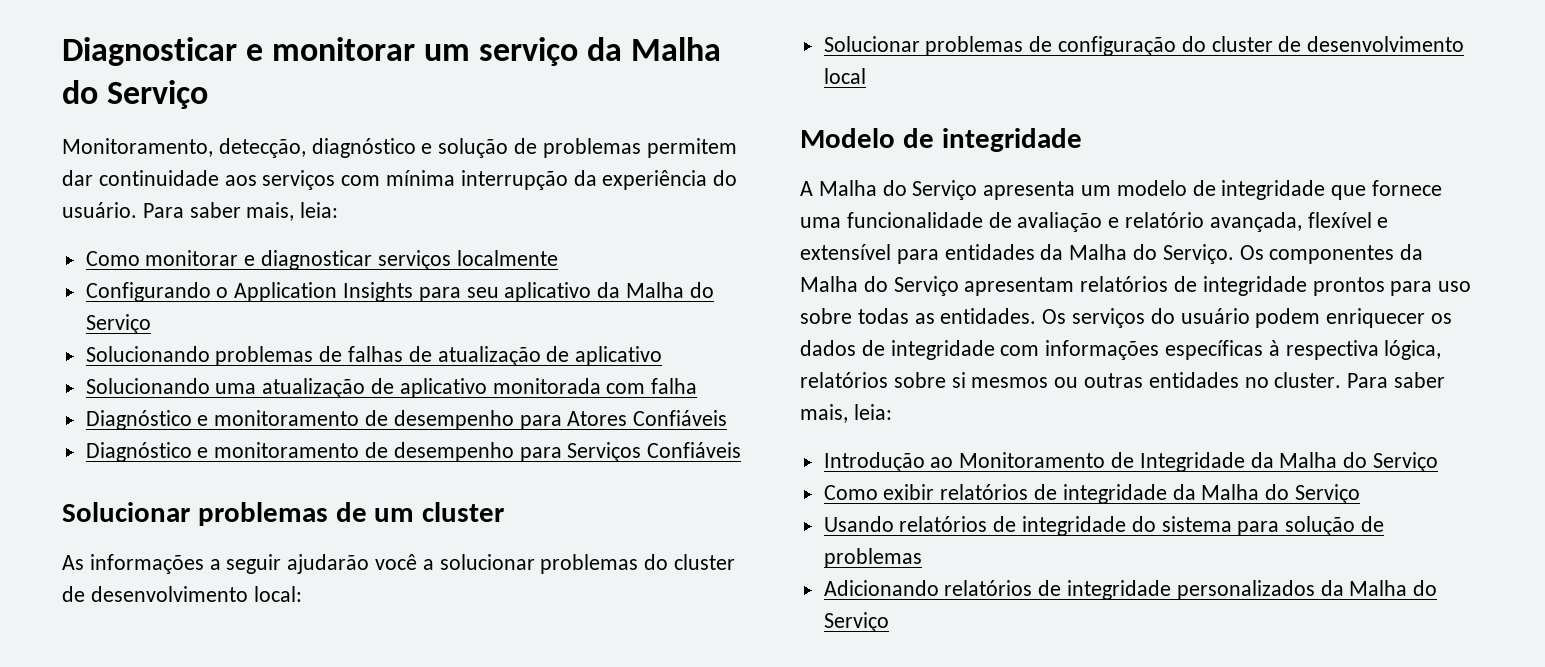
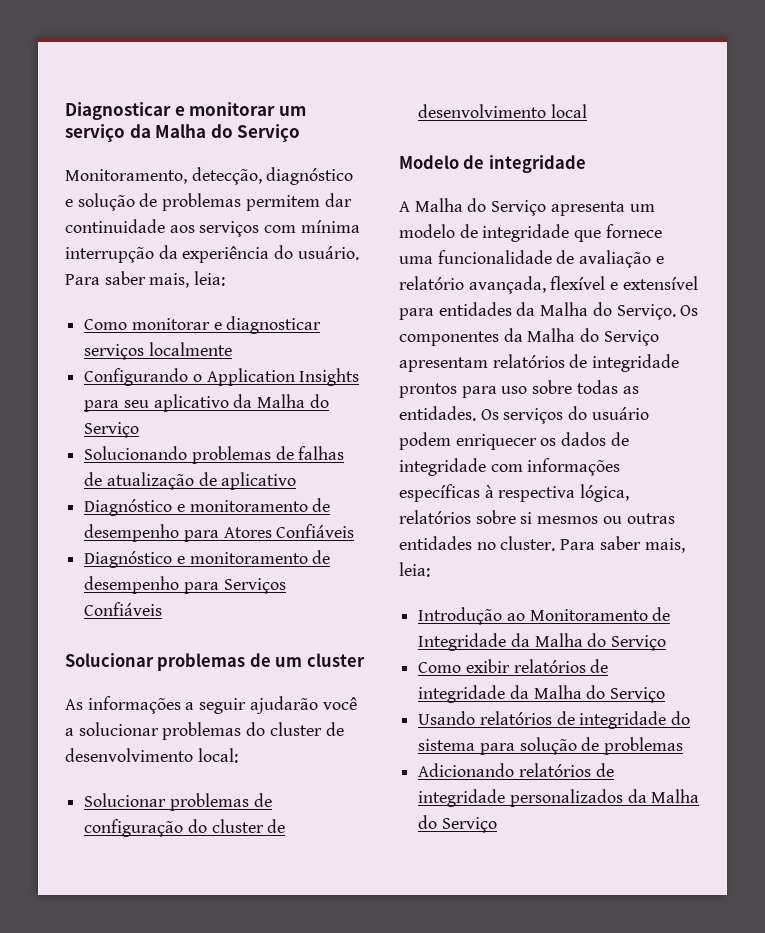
[85,378,698,398] // Solucionando uma atualização de aplicativo monitorada com falha -> (297, 481) none

